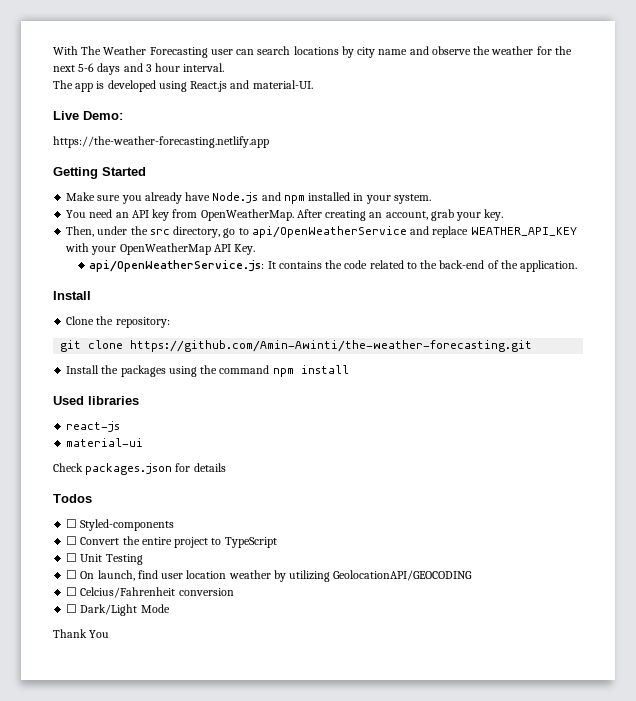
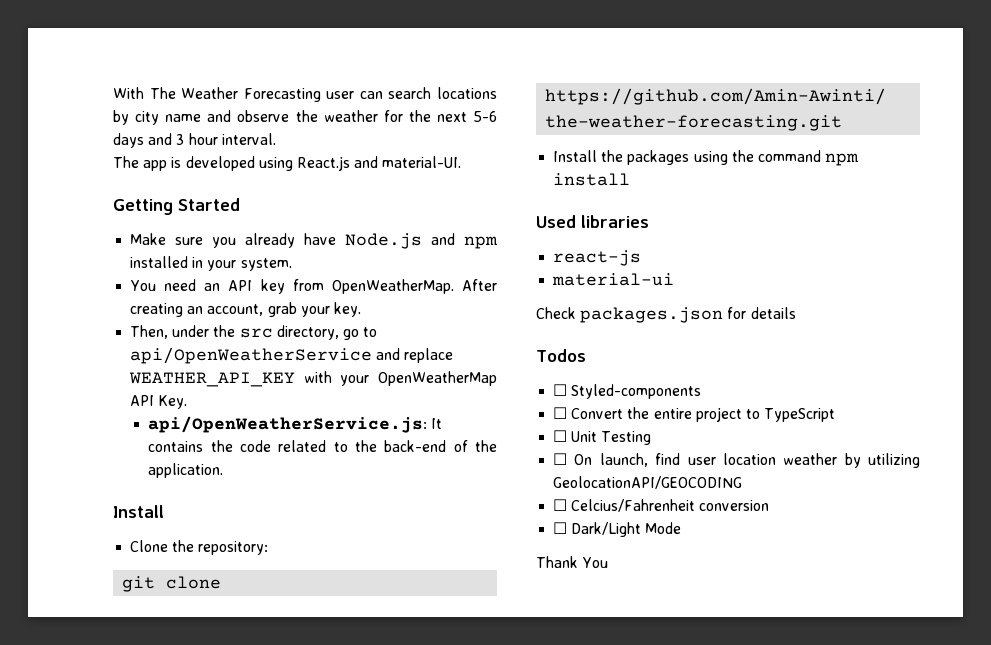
[53,111,123,120] [53,136,269,148] // Live Demo: // https://the-weather-forecasting.netlify.app -> (462, 162) none

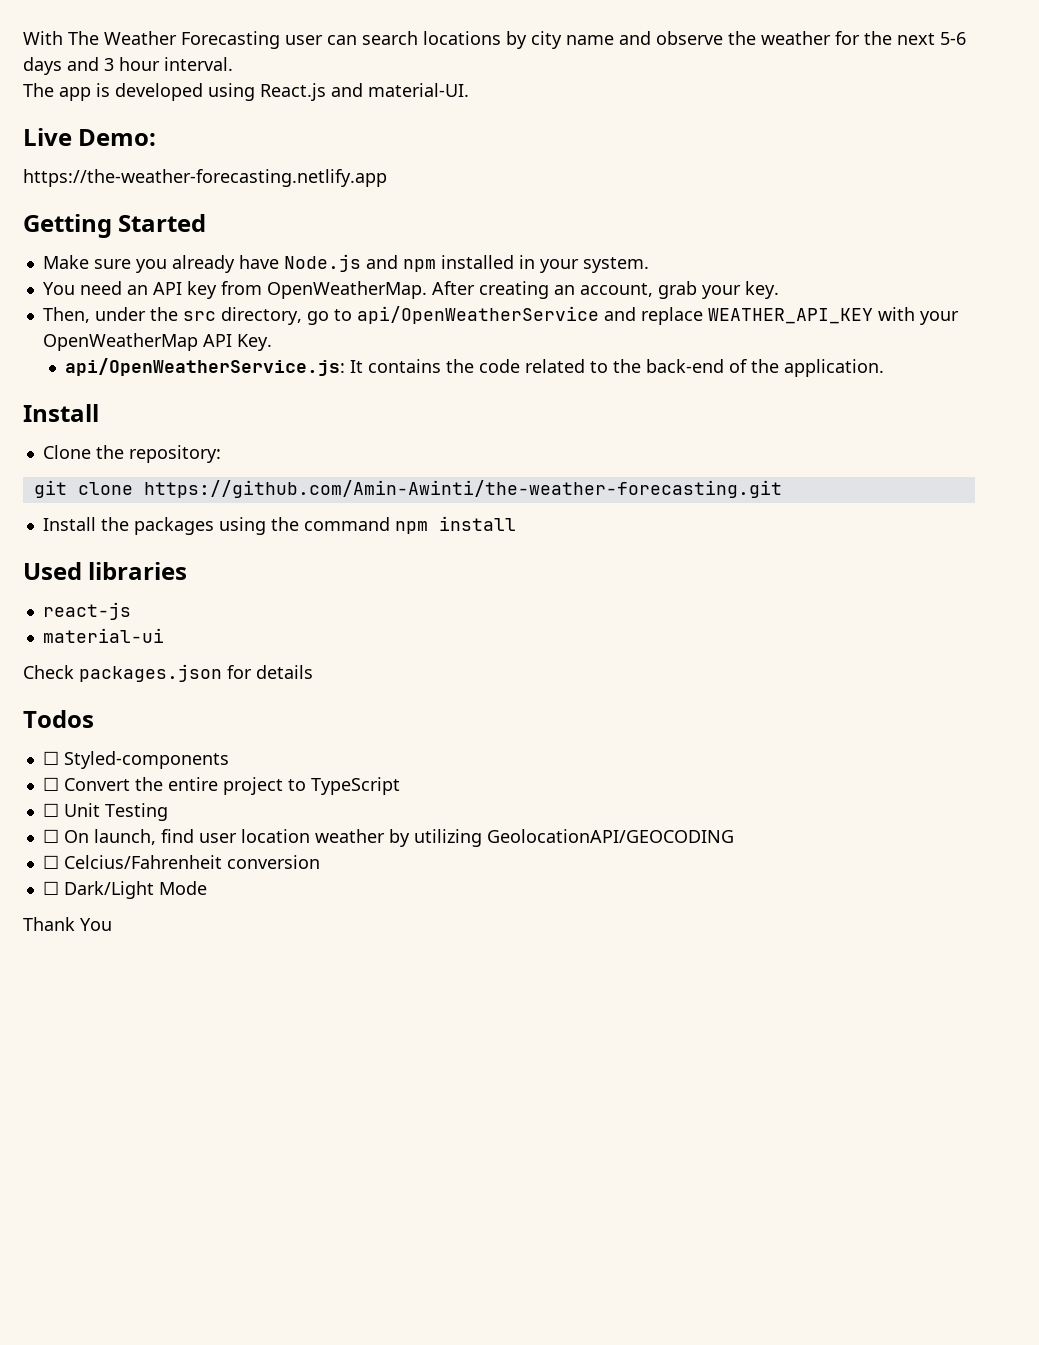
(462, 162) none -> [23,128,157,146] [23,169,387,187] // Live Demo: // https://the-weather-forecasting.netlify.app

